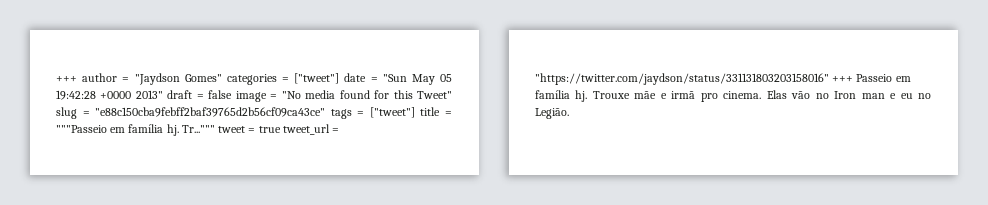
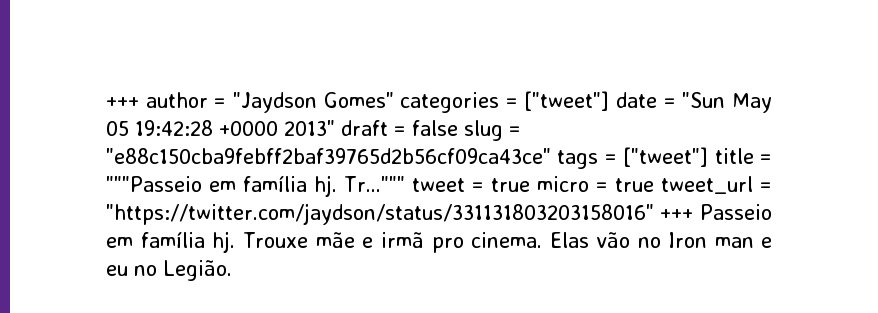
[235,90,452,102] image = "No media found for this Tweet" -> (458, 128) none
(281, 129) none -> [536,176,654,192] micro = true

